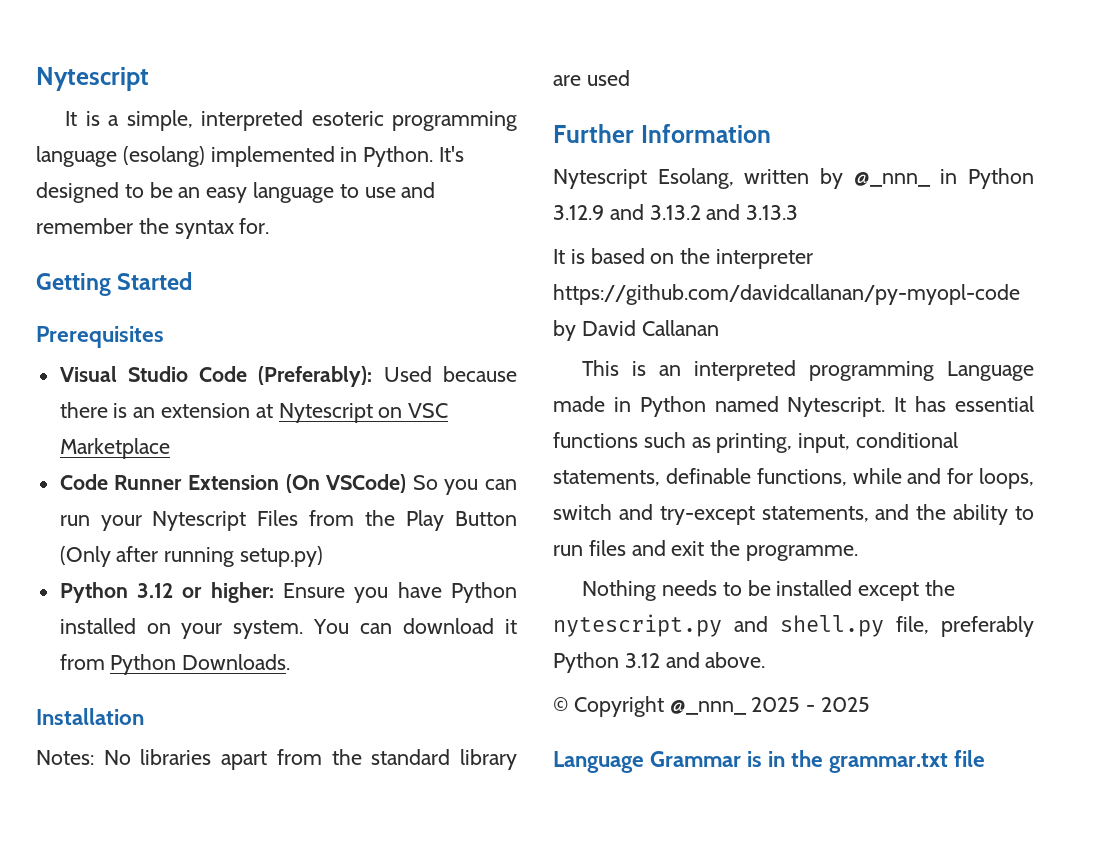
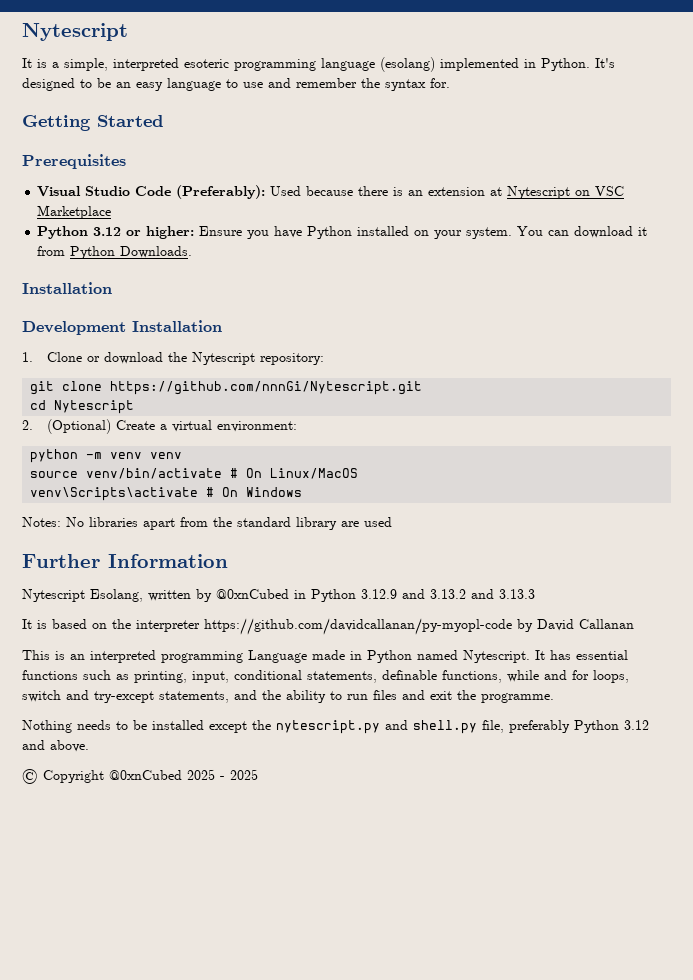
[59,474,517,495] [59,510,517,531] [59,546,324,567] // Code Runner Extension (On VSCode) So you can run your Nytescript Files from the Play Button (Only after running setup.py) -> (112, 212) none
(144, 716) none -> [22,320,222,335] [22,352,324,365] [30,381,423,395] [30,400,135,414] [22,419,297,434] [30,449,183,463] [30,468,359,479] [30,487,303,501] // Development Installation // 1. Clone or download the Nytescript repository: // git clone https://github.com/nnnGi/Nytescript.git // cd Nytescript // 2. (Optional) Create a virtual environment: // python -m venv venv // source venv/bin/activate # On Linux/MacOS // venv\Scripts\activate # On Windows
[853,172,931,187] @_nnn_ -> [216,589,289,599] @0xnCubed
[669,700,747,715] @_nnn_ -> [109,770,182,780] @0xnCubed
[553,750,986,773] // Language Grammar is in the grammar.txt file -> (258, 774) none

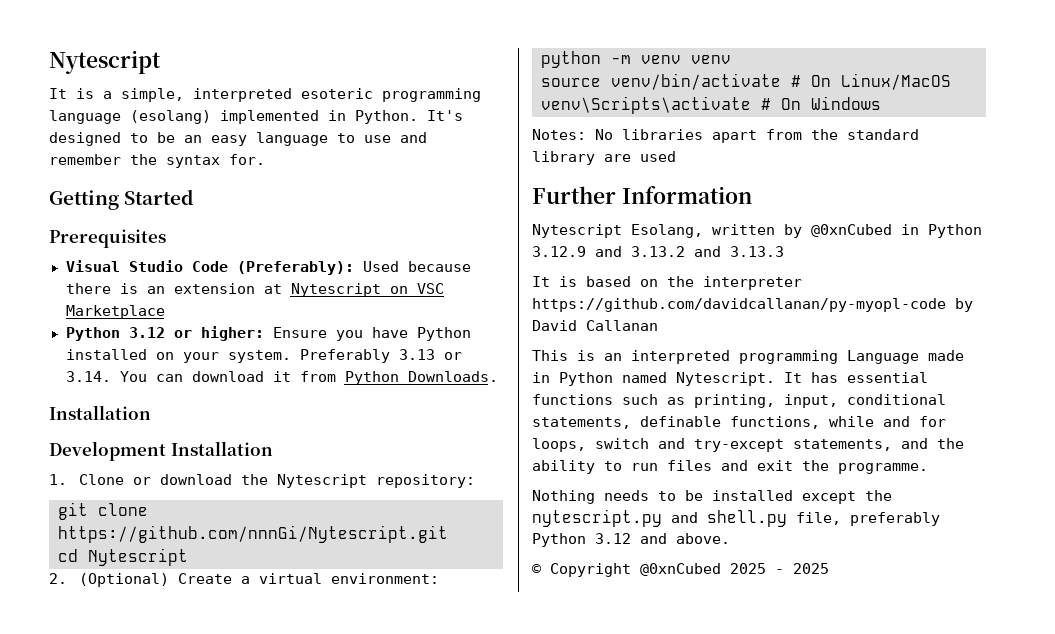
(513, 233) none -> [299,349,462,363] [65,371,111,382] Preferably 3.13 or 3.14.

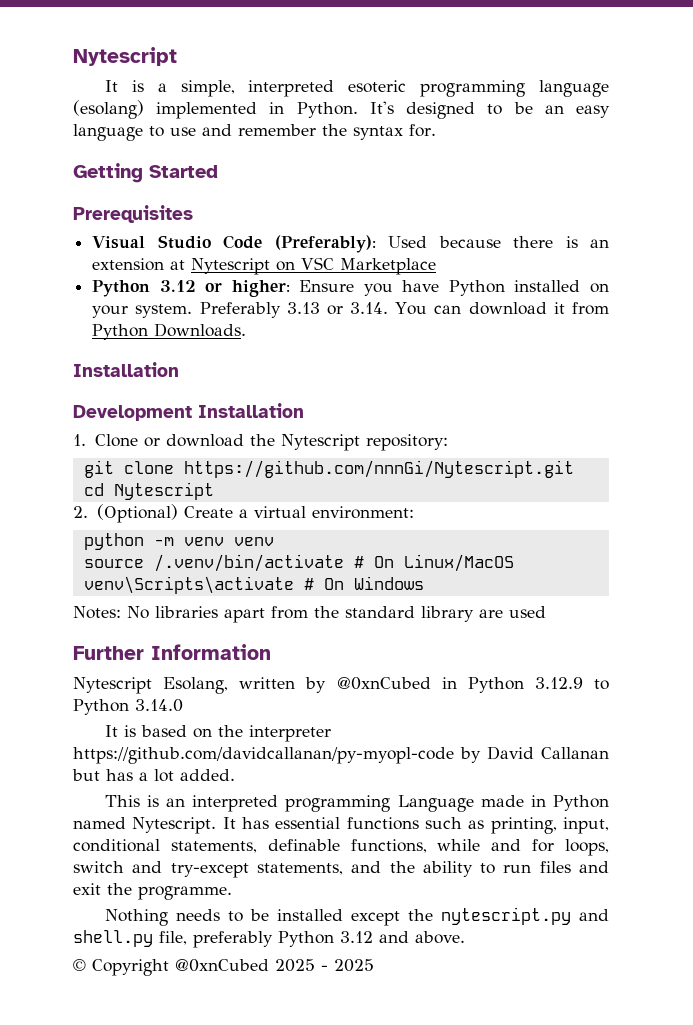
[611,73,781,90] venv/bin/activate -> [153,554,344,572] /.venv/bin/activate
[595,246,784,257] and 3.13.2 and 3.13.3 -> [594,679,609,690] [73,699,183,715] to Python 3.14.0
(658, 325) none -> [72,769,235,782] but has a lot added.

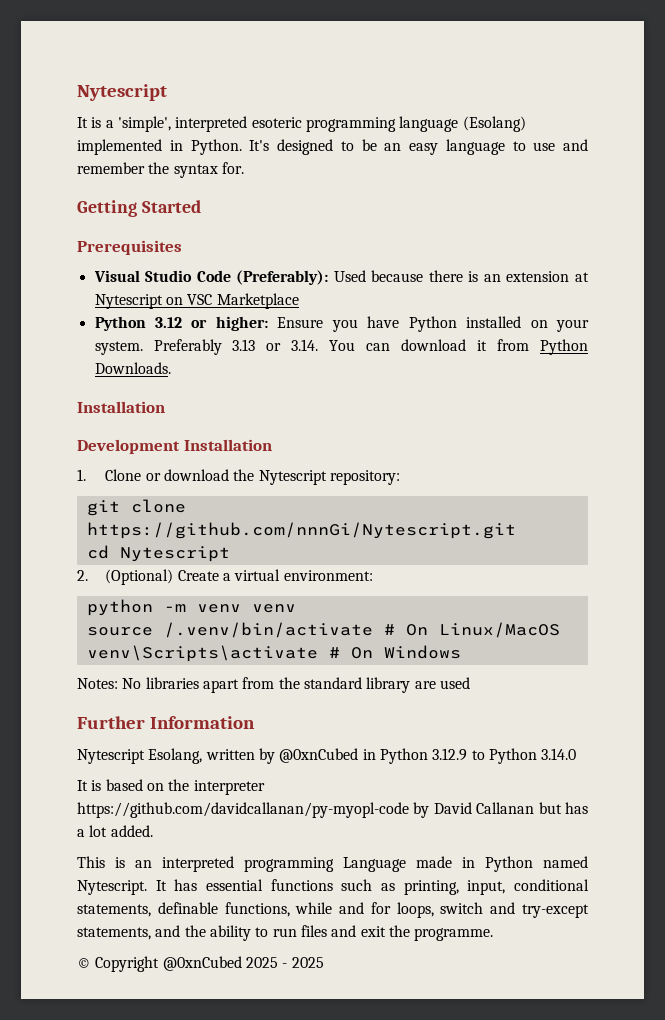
[180,80,235,97] simple, -> [117,116,171,132] 'simple',
[73,100,144,119] (esolang) -> [462,116,526,132] (Esolang)
[104,907,610,926] [73,930,465,948] // Nothing needs to be installed except the nytescript.py and shell.py file, preferably Python 3.12 and above. -> (494, 934) none

